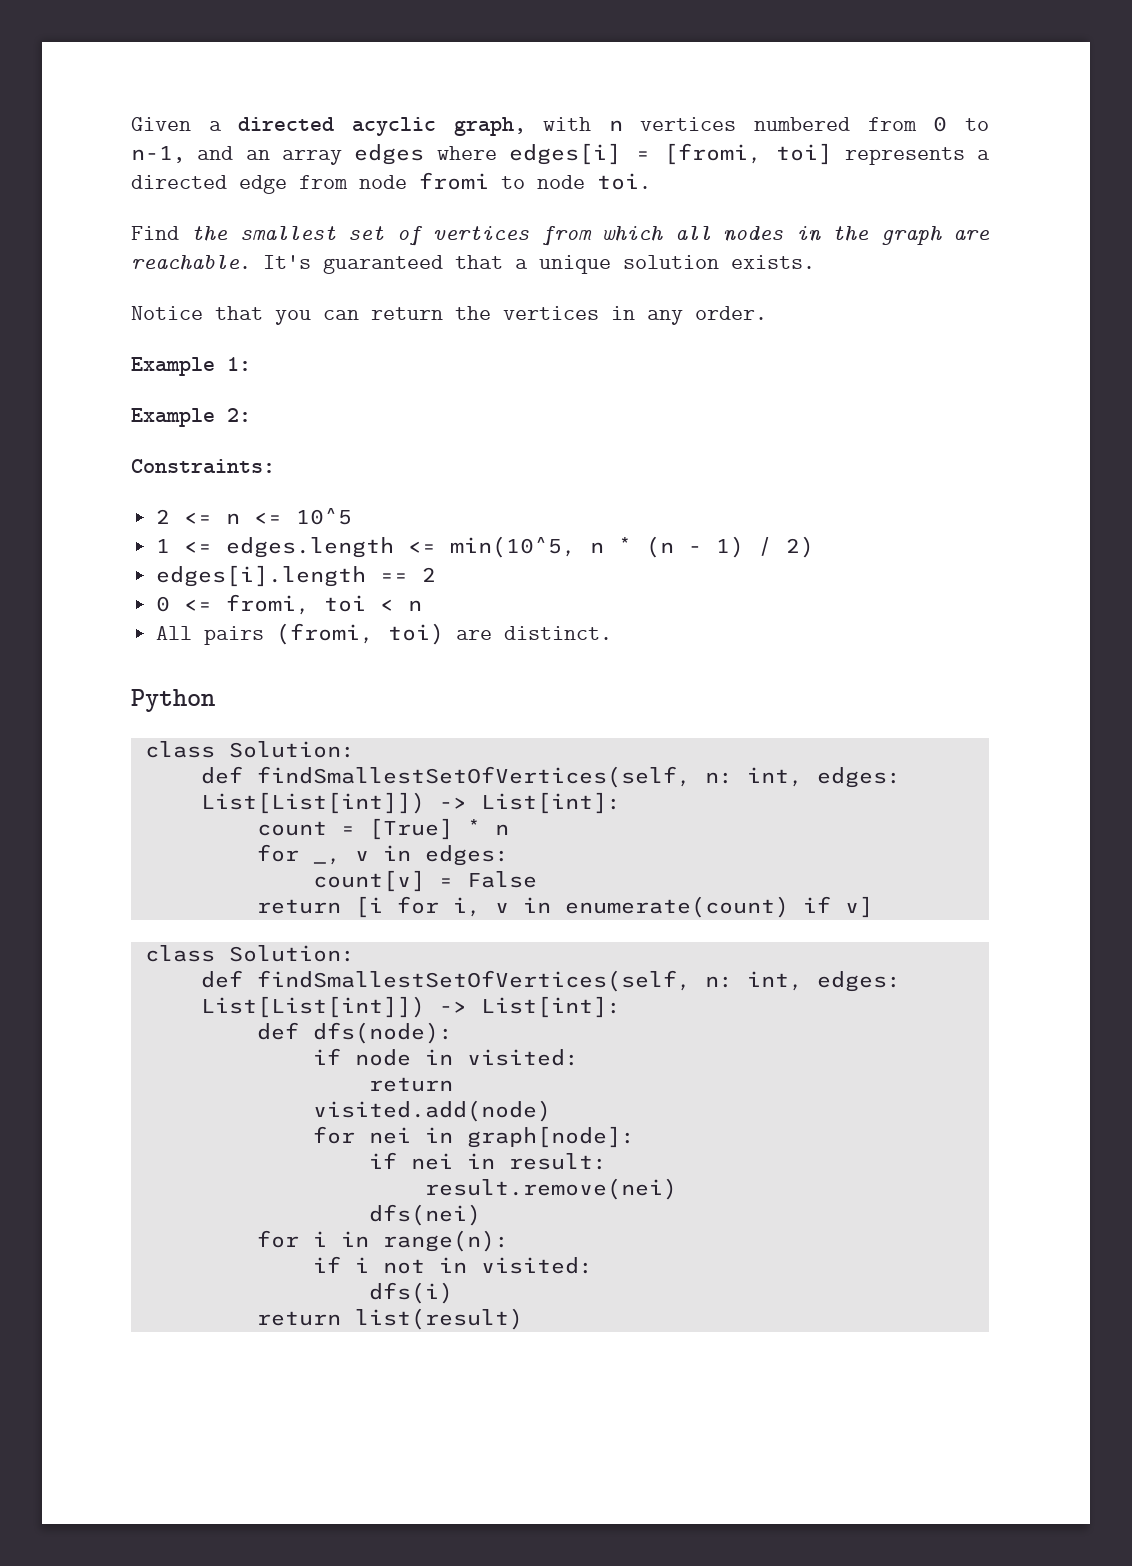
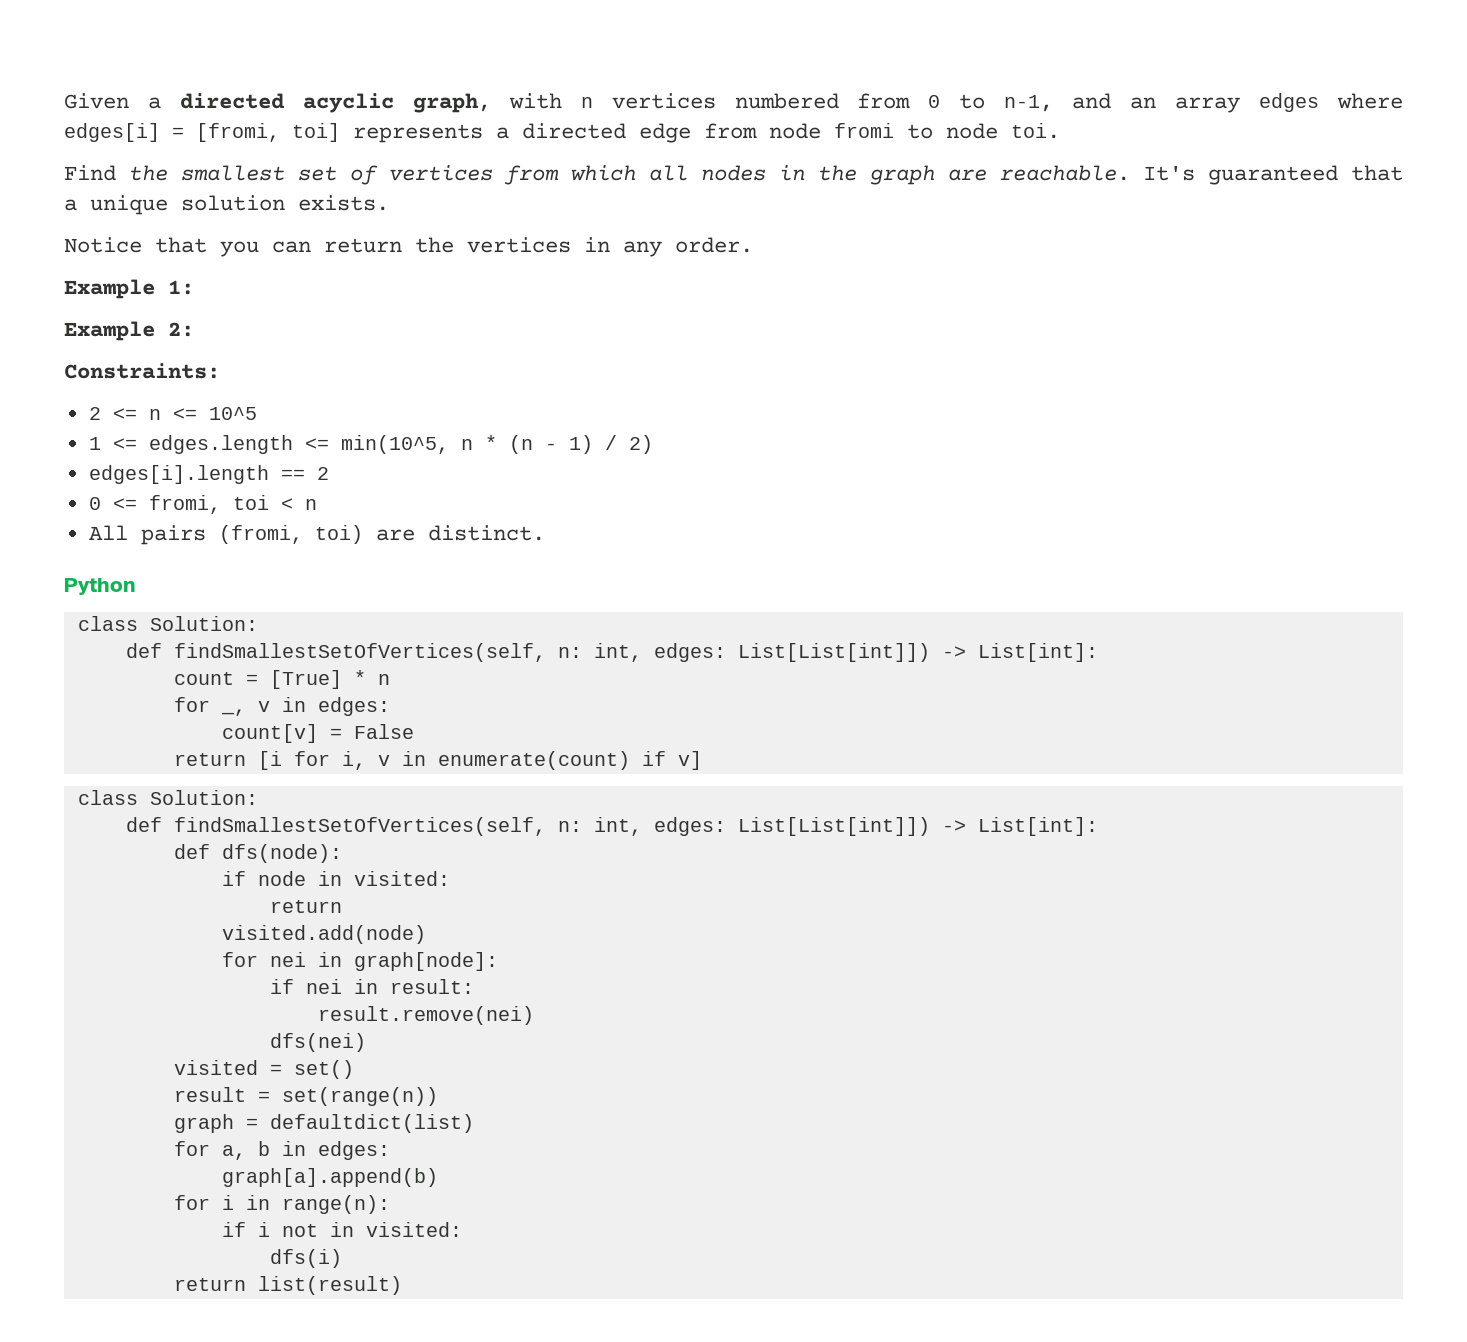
(481, 1215) none -> [173,1060,354,1079] [173,1087,438,1106] [173,1114,474,1133] [173,1141,390,1160] [221,1168,438,1187] // visited = set() // result = set(range(n)) // graph = defaultdict(list) // for a, b in edges: // graph[a].append(b)

